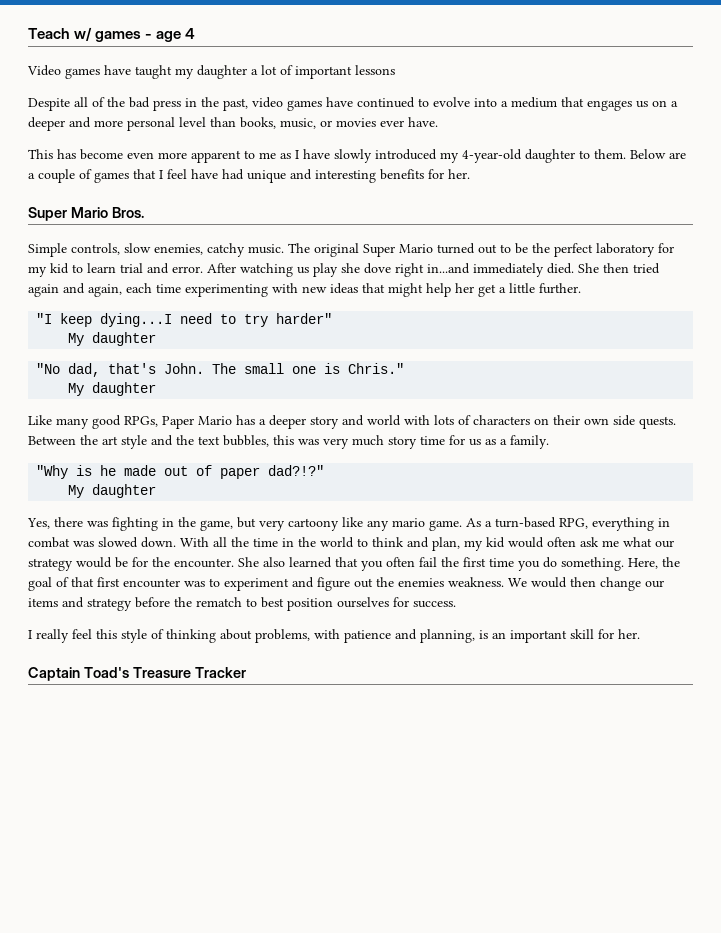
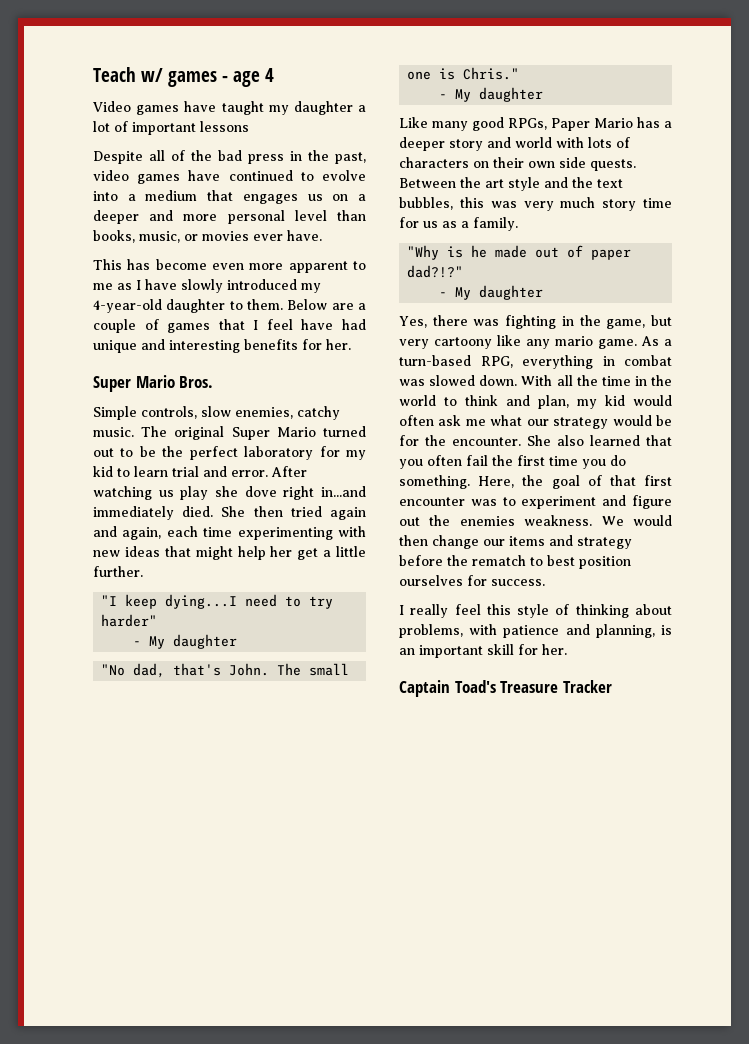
(333, 318) none -> [133,641,142,646] -
(405, 368) none -> [439,94,448,99] -
(325, 470) none -> [439,292,448,297] -

